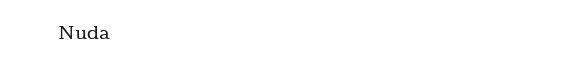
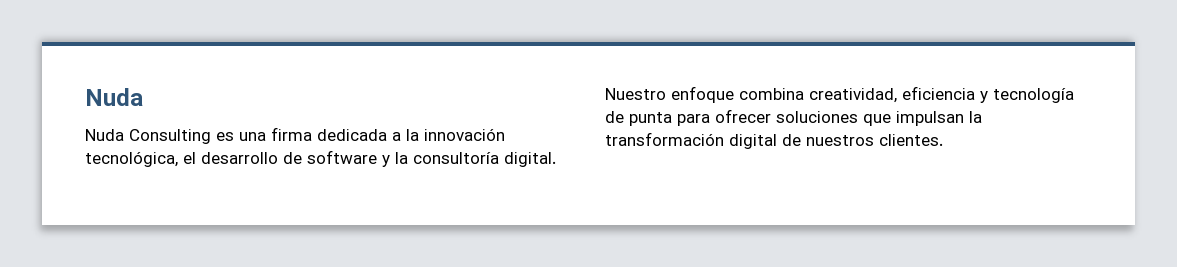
[58,26,110,39] Nuda -> [85,88,143,106] [85,127,505,144] [85,150,556,167] [605,86,1074,103] [605,109,982,126] [605,132,943,149] Nuda // Nuda Consulting es una firma dedicada a la innovación tecnológica, el desarrollo de software y la consultoría digital. Nuestro enfoque combina creatividad, eficiencia y tecnología de punta para ofrecer soluciones que impulsan la transformación digital de nuestros clientes.

